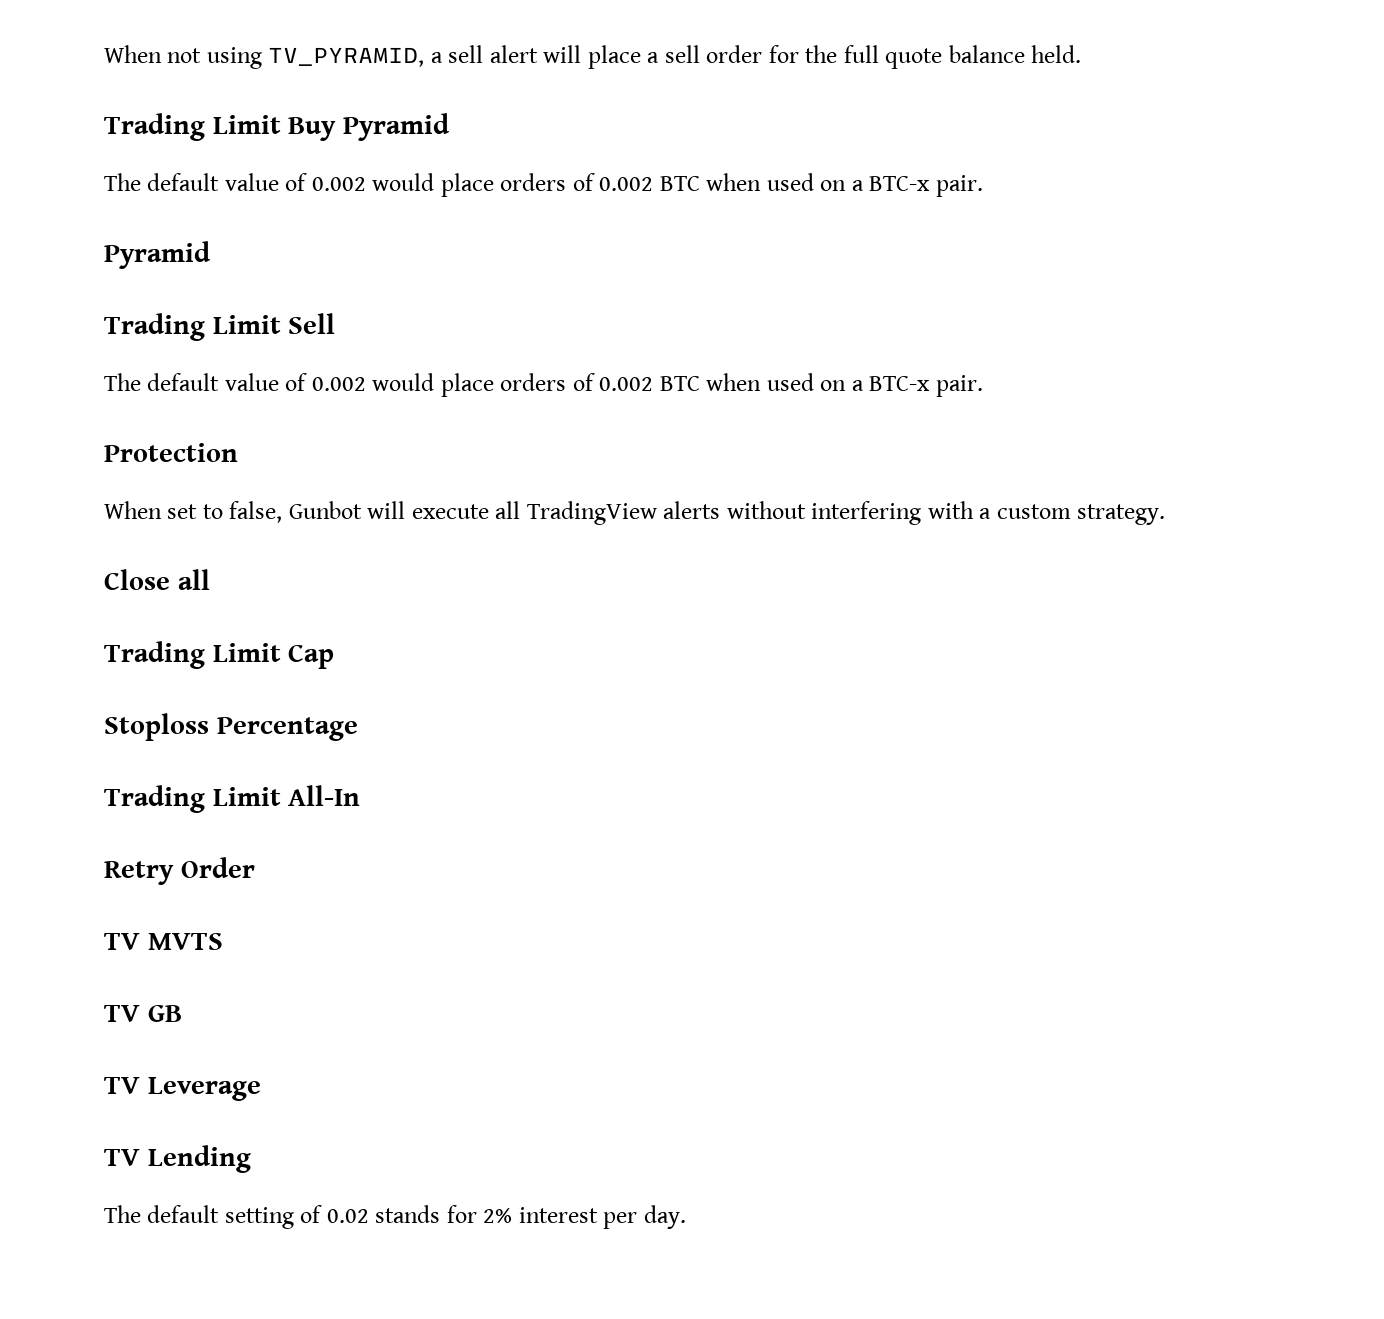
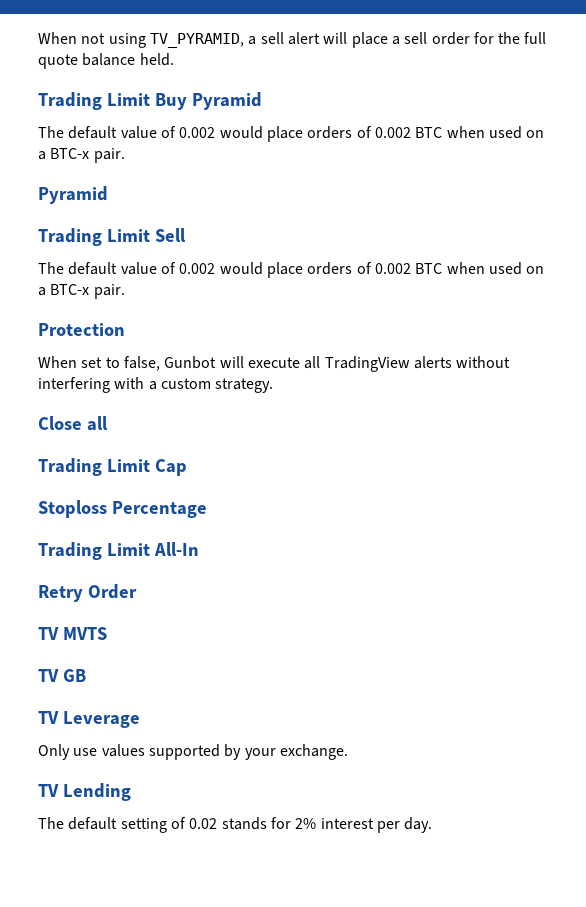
(261, 1089) none -> [38,744,348,760] // Only use values supported by your exchange.

